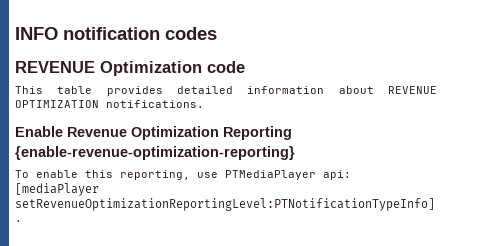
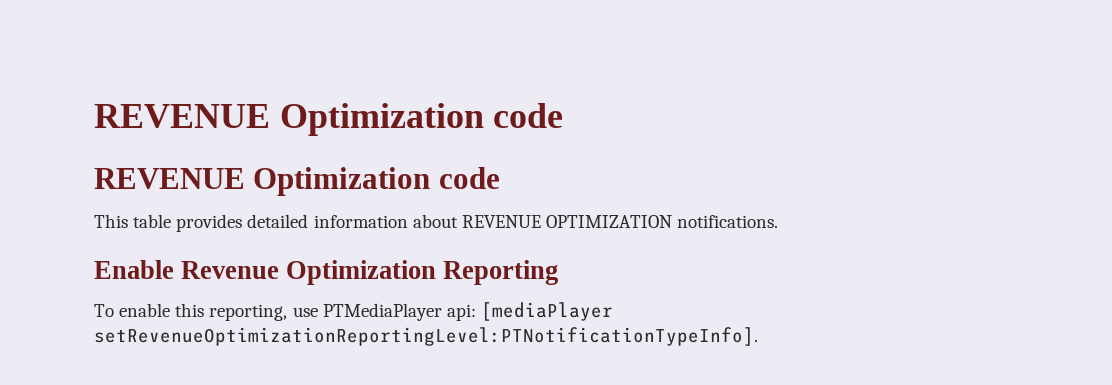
[15,27,217,40] INFO notification codes -> [94,103,564,136] REVENUE Optimization code
[15,146,295,160] {enable-revenue-optimization-reporting} -> (559, 272) none

